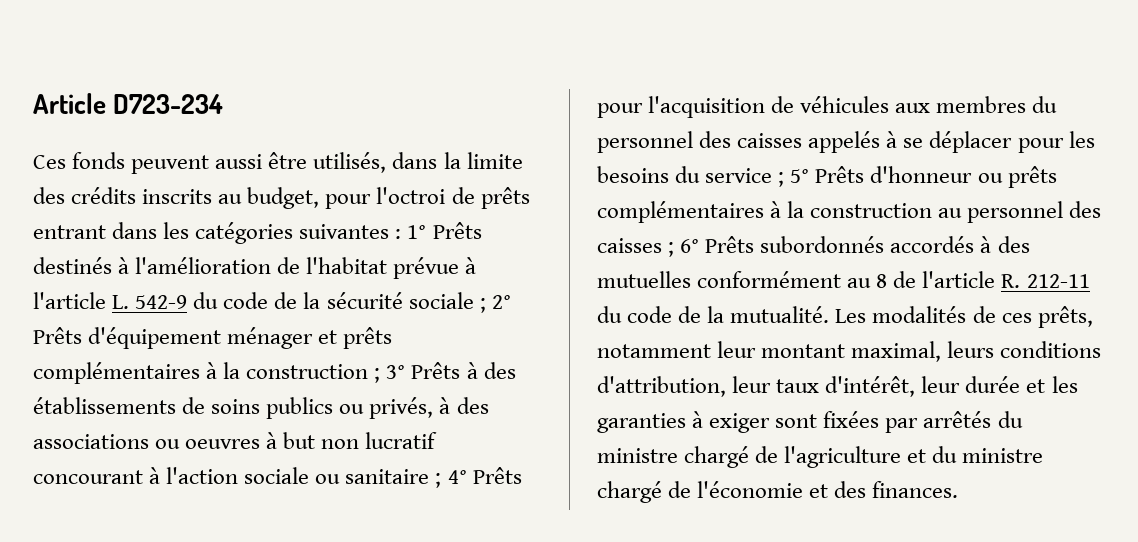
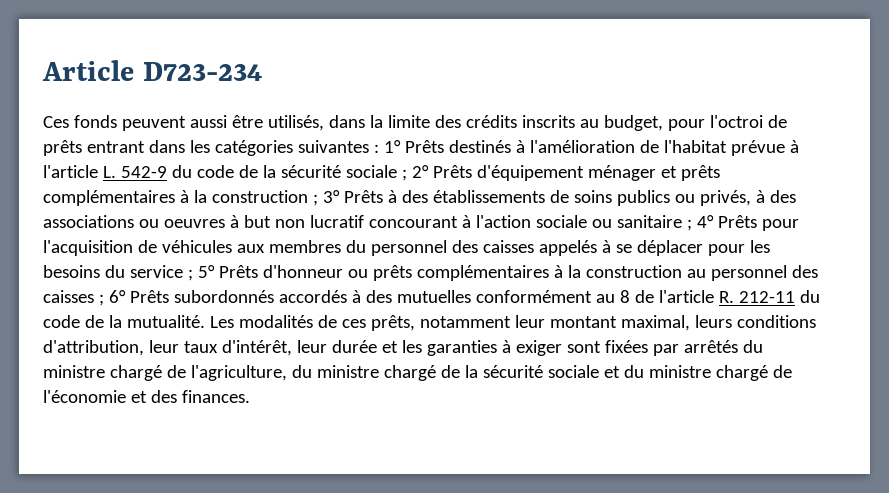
[784,446,902,468] l'agriculture -> [190,365,599,381] l'agriculture, du ministre chargé de la sécurité sociale

